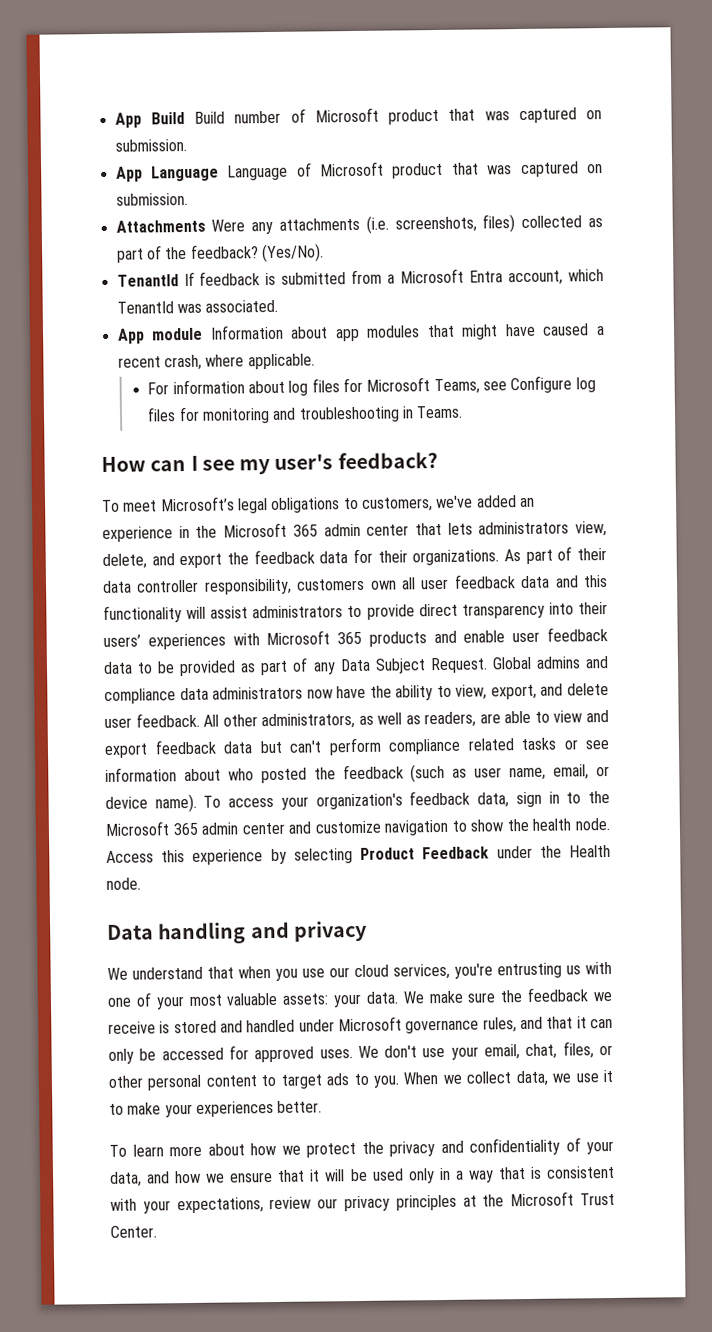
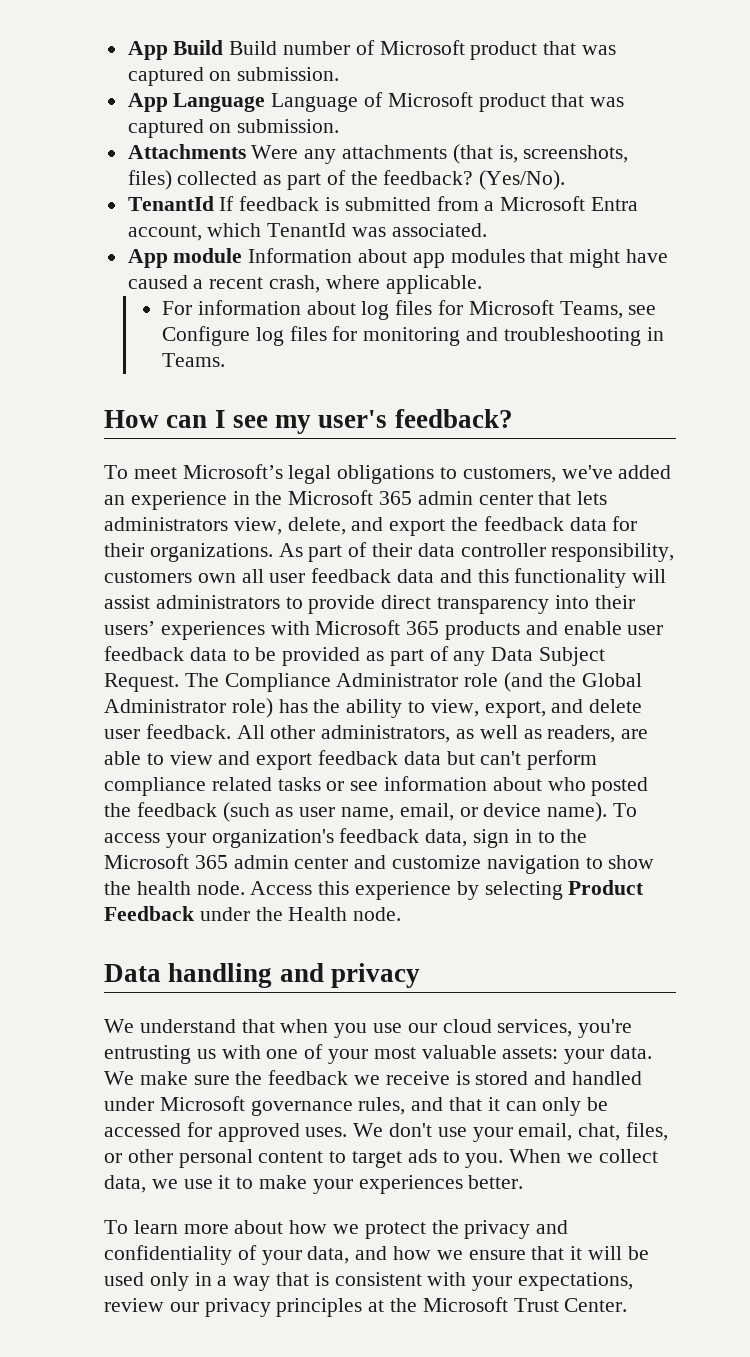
[365,215,389,234] (i.e. -> [452,144,518,164] (that is,
[491,656,609,670] [104,685,367,704] Global admins and compliance data administrators now have -> [184,672,642,692] [104,698,308,718] The Compliance Administrator role (and the Global Administrator role) has

